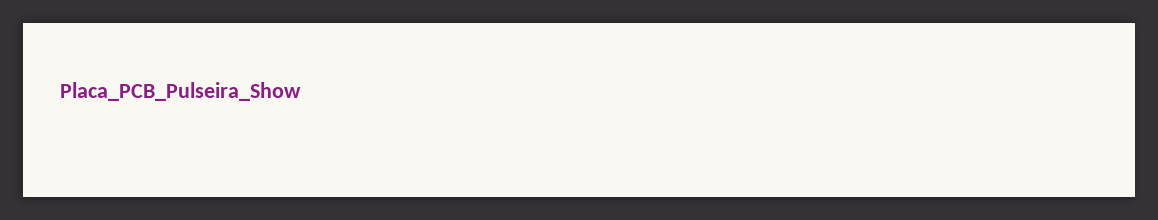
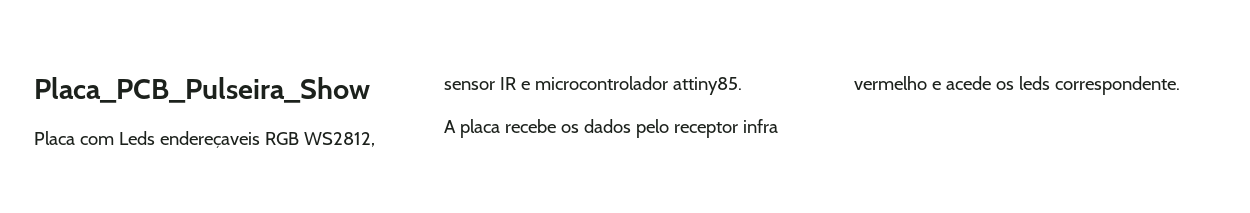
(301, 91) none -> [34,131,375,148] [444,76,742,95] [444,119,778,138] [854,76,1180,95] // Placa com Leds endereçaveis RGB WS2812, sensor IR e microcontrolador attiny85. // A placa recebe os dados pelo receptor infra vermelho e acede os leds correspondente.

